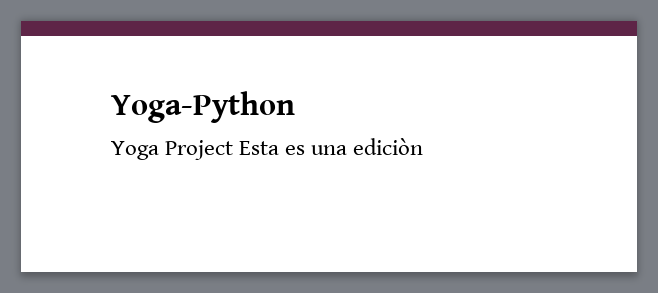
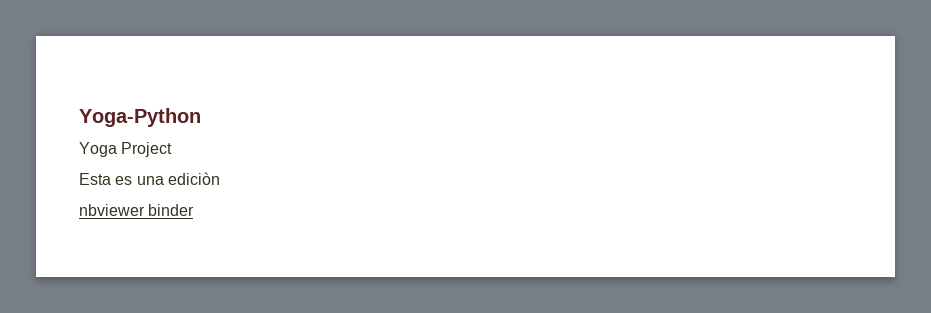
(234, 150) none -> (173, 149) //
(424, 146) none -> [79,204,195,216] // nbviewer binder

